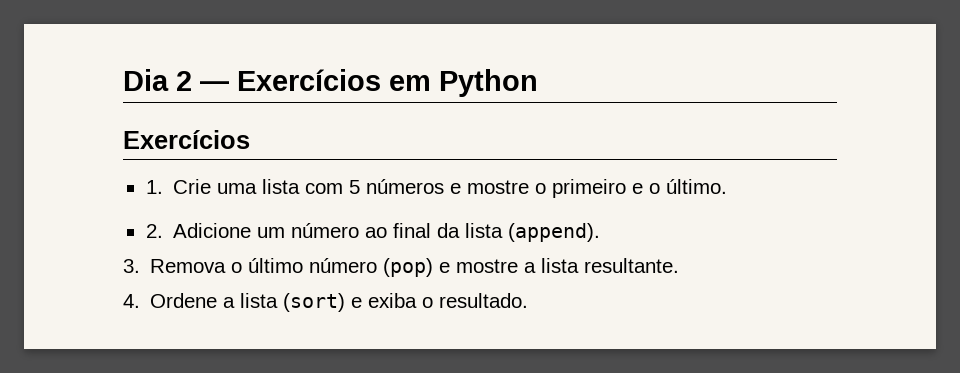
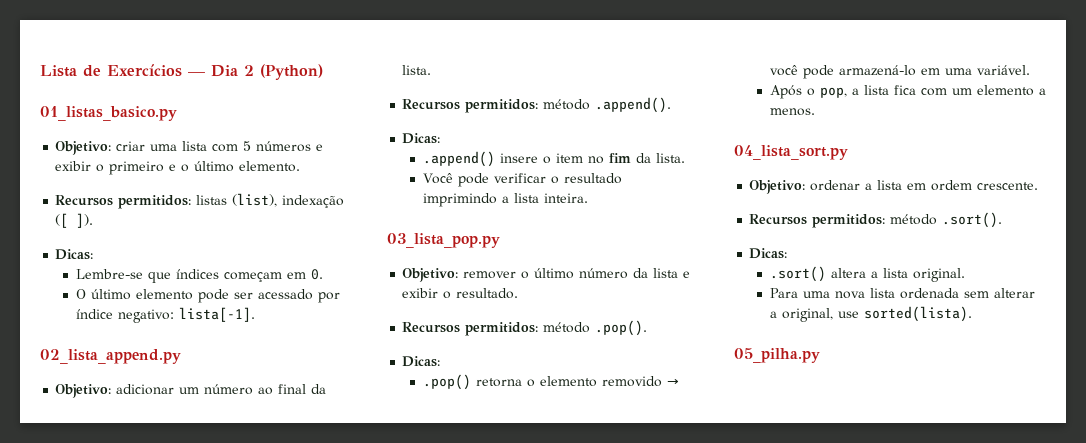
[123,69,538,97] [123,130,250,149] [145,179,211,194] Dia 2 — Exercícios em Python // Exercícios // 1. Crie -> [40,64,323,80] [40,106,177,121] [55,141,146,155] Lista de Exercícios — Dia 2 (Python) // 01_listas_basico.py // Objetivo: criar
[466,180,529,194] mostre -> [55,161,92,171] exibir
[665,179,727,194] [145,223,251,238] último. // 2. Adicione -> [194,161,301,172] [55,193,345,209] [55,213,94,228] [55,249,94,260] [75,269,323,283] [75,289,340,303] [75,307,255,323] [40,349,181,364] [55,384,175,398] último elemento. // Recursos permitidos: listas (list), indexação ([ ]). // Dicas: // Lembre-se que índices começam em 0. // O último elemento pode ser acessado por índice negativo: lista[-1]. // 02_lista_append.py // Objetivo: adicionar
[464,223,600,242] [123,258,680,277] [123,293,529,312] lista (append). // 3. Remova o último número (pop) e mostre a lista resultante. // 4. Ordene a lista (sort) e exiba o resultado. -> [402,65,432,75] [402,97,672,113] [402,133,441,144] [422,151,685,167] [422,173,623,187] [422,193,588,207] [387,233,500,248] [402,268,691,282] [402,288,519,299] [402,320,648,336] [402,356,441,367] [422,374,679,390] [769,65,1030,79] [769,85,1046,99] [769,108,815,116] [734,145,848,160] [749,180,1039,194] [749,212,1003,228] [749,248,788,259] [769,266,965,282] [769,288,1035,299] [769,306,972,322] [734,348,820,363] lista. // Recursos permitidos: método .append(). // Dicas: // .append() insere o item no fim da lista. // Você pode verificar o resultado imprimindo a lista inteira. // 03_lista_pop.py // Objetivo: remover o último número da lista e exibir o resultado. // Recursos permitidos: método .pop(). // Dicas: // .pop() retorna o elemento removido → você pode armazená-lo em uma variável. // Após o pop, a lista fica com um elemento a menos. // 04_lista_sort.py // Objetivo: ordenar a lista em ordem crescente. // Recursos permitidos: método .sort(). // Dicas: // .sort() altera a lista original. // Para uma nova lista ordenada sem alterar a original, use sorted(lista). // 05_pilha.py

